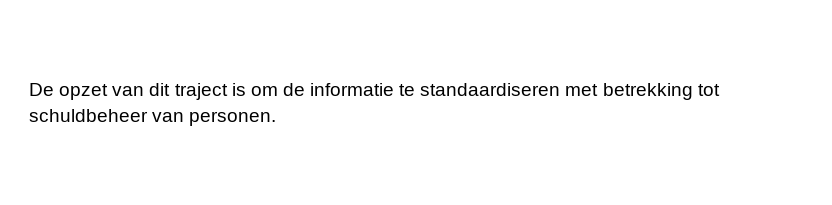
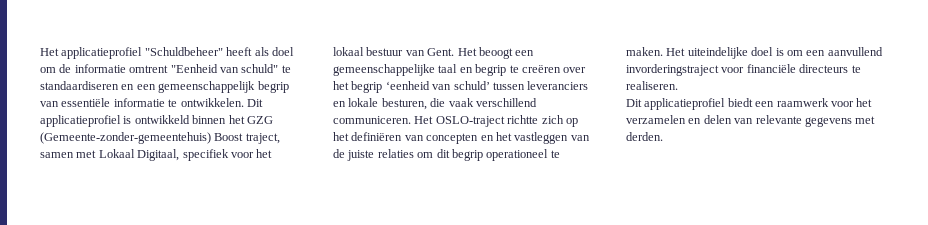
[29,83,720,100] [29,109,277,126] De opzet van dit traject is om de informatie te standaardiseren met betrekking tot schuldbeheer van personen. -> [40,47,294,59] [40,64,291,73] [40,81,289,93] [40,98,263,107] [40,115,273,127] [40,132,280,144] [40,149,273,161] [333,47,535,59] [333,64,587,76] [333,81,589,93] [333,98,537,110] [333,115,578,127] [333,132,590,144] [333,149,560,161] [626,47,883,59] [626,64,861,76] [626,81,678,90] [626,98,873,110] [626,115,876,127] [626,132,663,141] Het applicatieprofiel "Schuldbeheer" heeft als doel om de informatie omtrent "Eenheid van schuld" te standaardiseren en een gemeenschappelijk begrip van essentiële informatie te ontwikkelen. Dit applicatieprofiel is ontwikkeld binnen het GZG (Gemeente-zonder-gemeentehuis) Boost traject, samen met Lokaal Digitaal, specifiek voor het lokaal bestuur van Gent. Het beoogt een gemeenschappelijke taal en begrip te creëren over het begrip ‘eenheid van schuld’ tussen leveranciers en lokale besturen, die vaak verschillend communiceren. Het OSLO-traject richtte zich op het definiëren van concepten en het vastleggen van de juiste relaties om dit begrip operationeel te maken. Het uiteindelijke doel is om een aanvullend invorderingstraject voor financiële directeurs te realiseren. // Dit applicatieprofiel biedt een raamwerk voor het verzamelen en delen van relevante gegevens met derden.

